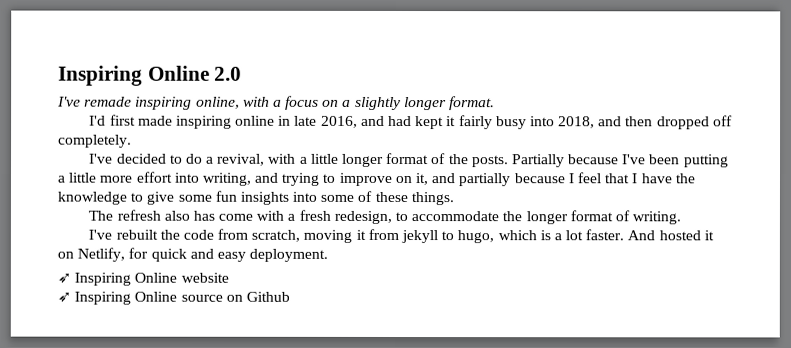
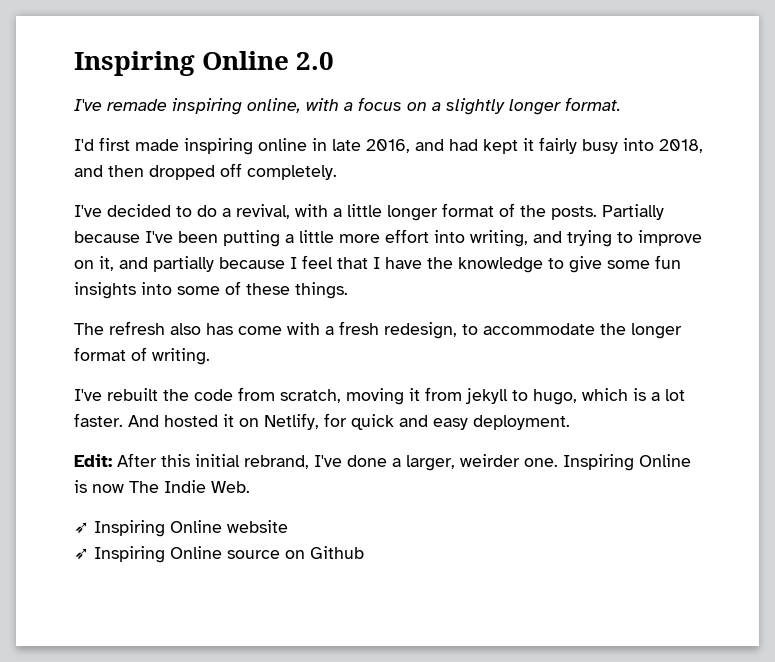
(329, 255) none -> [74,453,691,471] [74,480,250,493] // Edit: After this initial rebrand, I've done a larger, weirder one. Inspiring Online is now The Indie Web.

